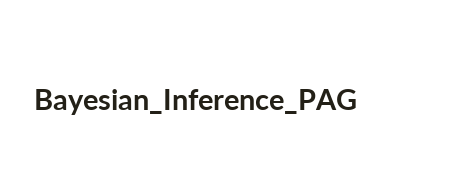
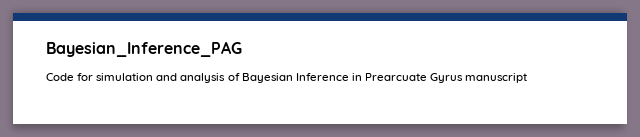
(357, 102) none -> [46,73,528,83] // Code for simulation and analysis of Bayesian Inference in Prearcuate Gyrus manuscript

